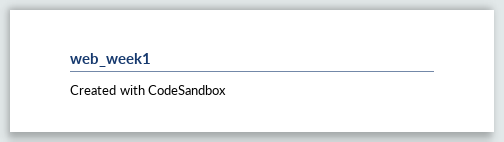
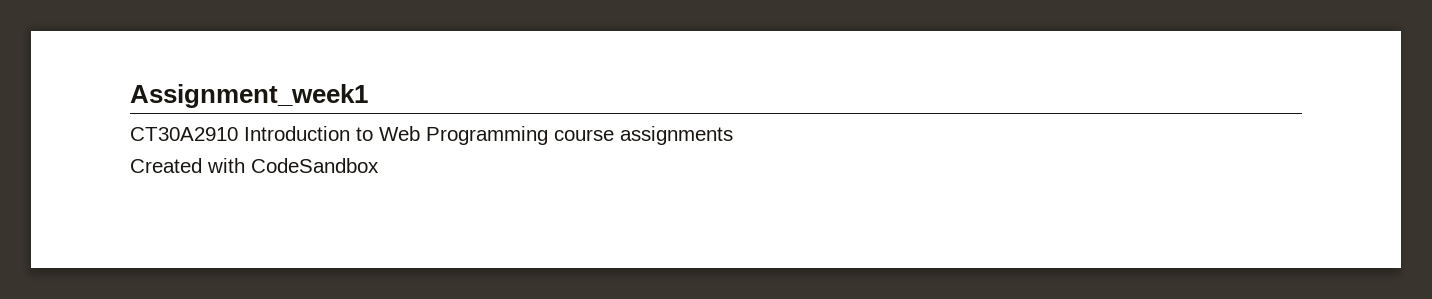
[70,53,151,67] web_week1 -> [130,84,368,108] [130,126,733,145] Assignment_week1 // CT30A2910 Introduction to Web Programming course assignments

